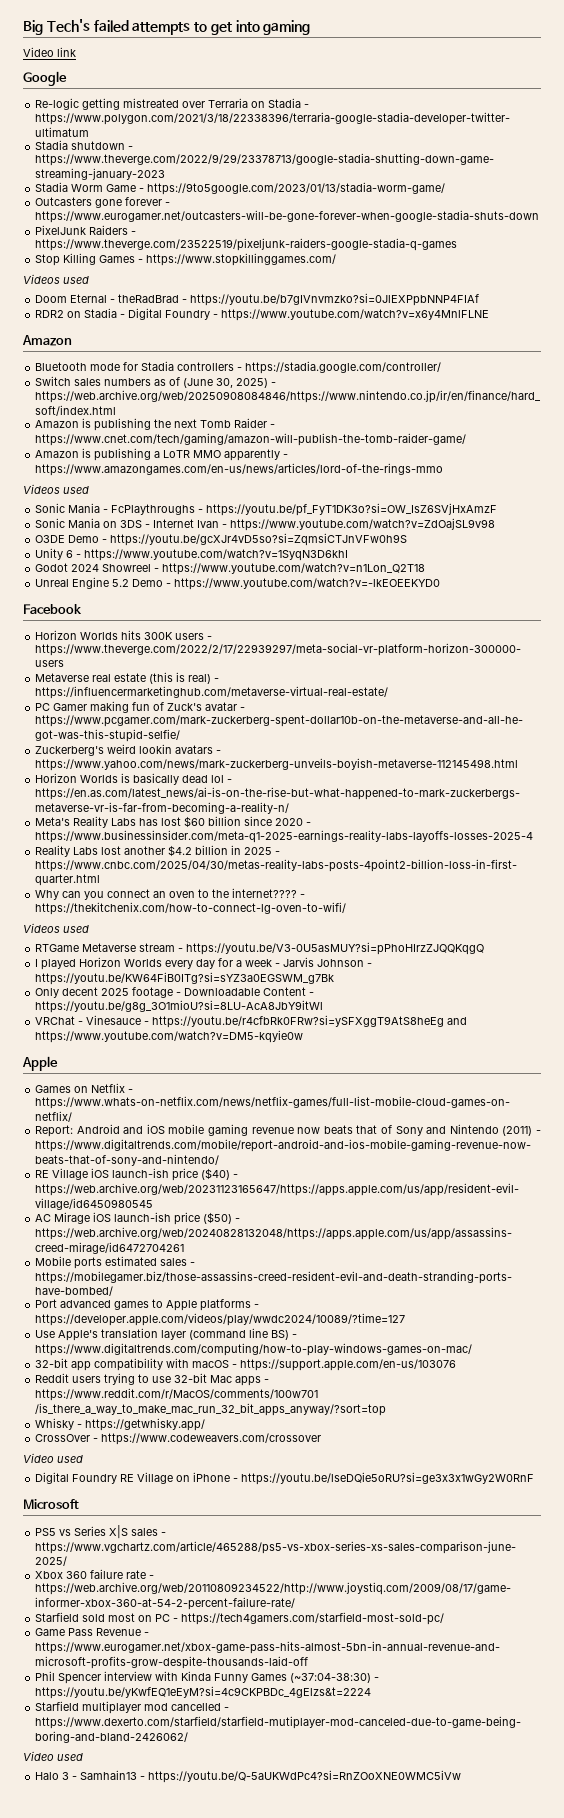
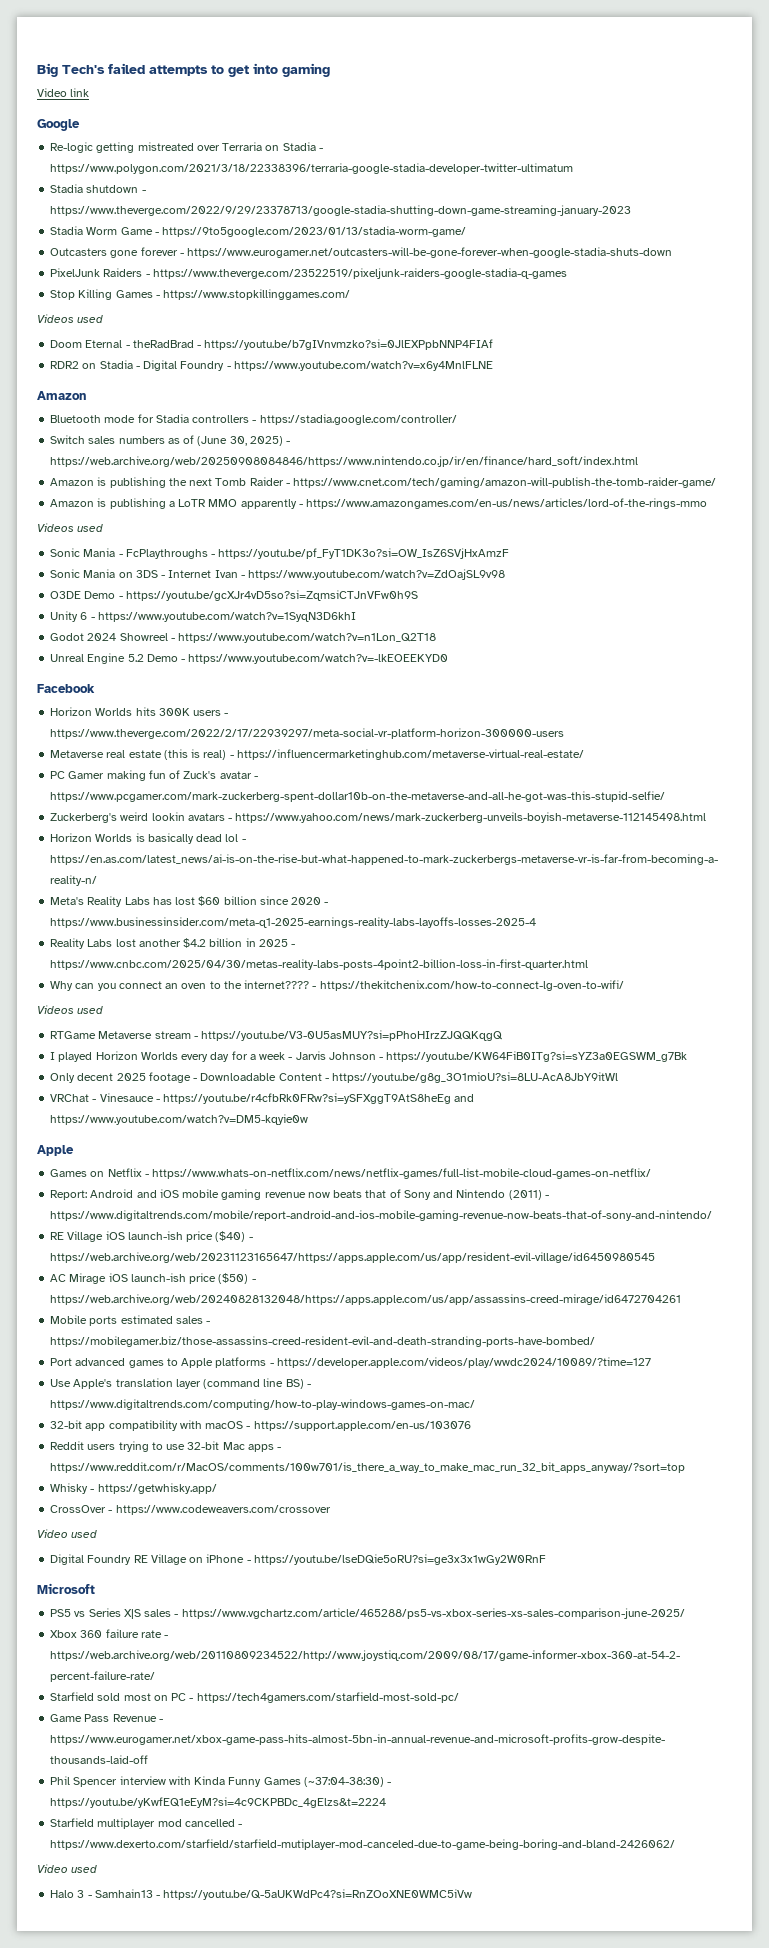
[35,1388,319,1401] [35,1403,387,1416] https://www.reddit.com/r/MacOS/comments/100w701 /is_there_a_way_to_make_mac_run_32_bit_apps_anyway/?sort=top -> [50,1462,686,1473] https://www.reddit.com/r/MacOS/comments/100w701/is_there_a_way_to_make_mac_run_32_bit_apps_anyway/?sort=top

